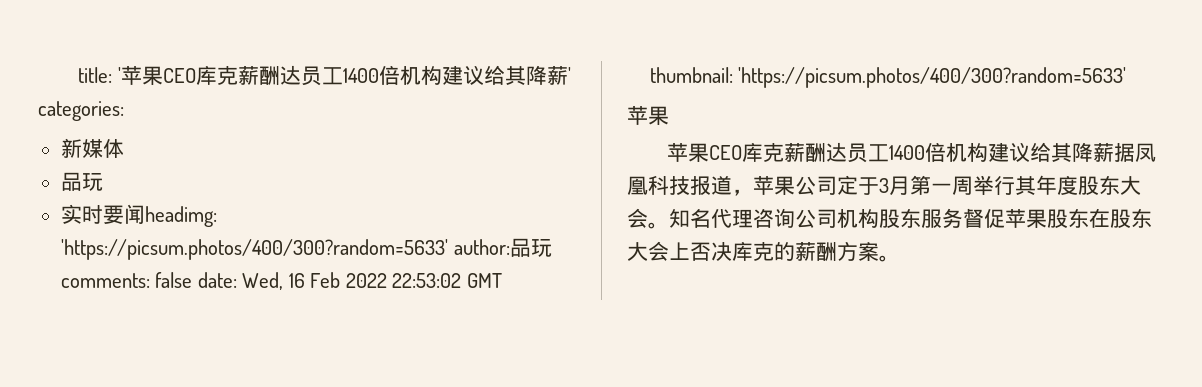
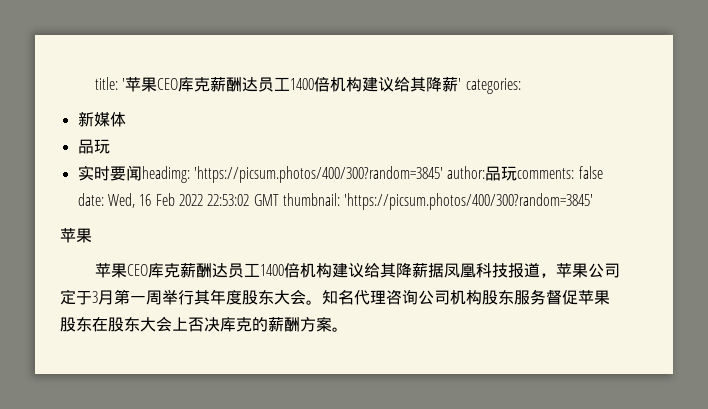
[60,239,449,260] 'https://picsum.photos/400/300?random=5633' -> [193,166,443,183] 'https://picsum.photos/400/300?random=3845'
[738,67,1127,88] 'https://picsum.photos/400/300?random=5633' -> [344,193,594,210] 'https://picsum.photos/400/300?random=3845'

